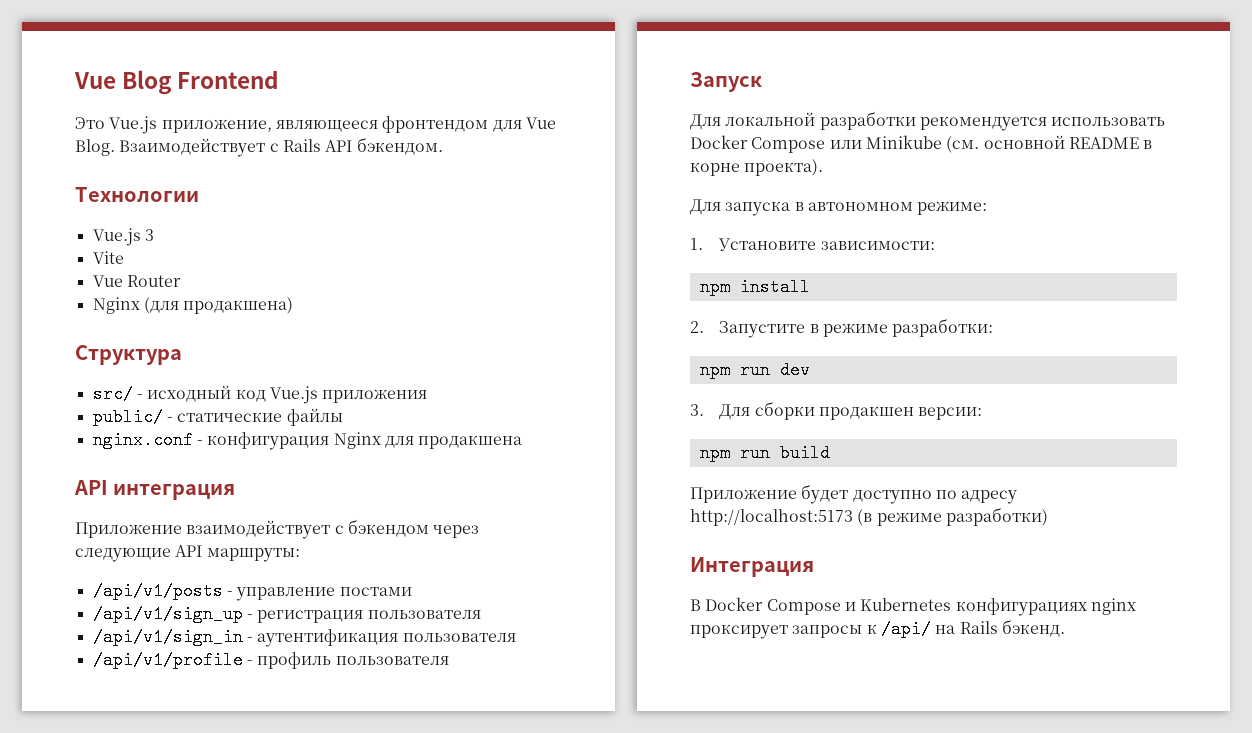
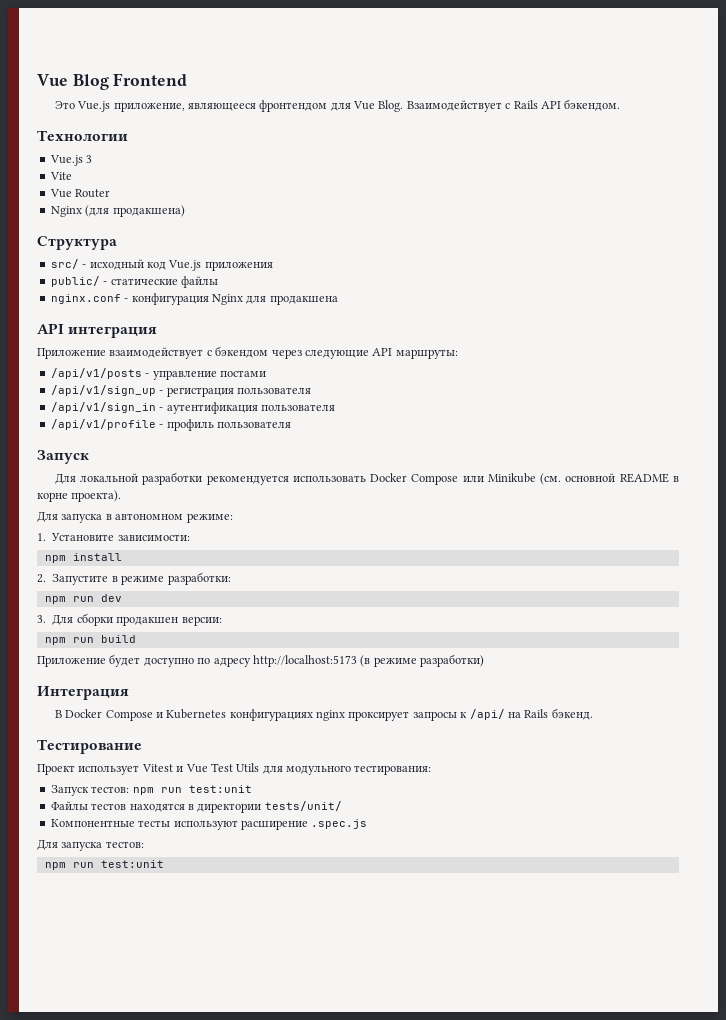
(1065, 628) none -> [37,739,142,754] [37,763,432,775] [50,785,252,796] [50,801,342,813] [50,819,368,830] [37,839,144,851] [44,860,164,870] // Тестирование // Проект использует Vitest и Vue Test Utils для модульного тестирования: // Запуск тестов: npm run test:unit // Файлы тестов находятся в директории tests/unit/ // Компонентные тесты используют расширение .spec.js // Для запуска тестов: // npm run test:unit

